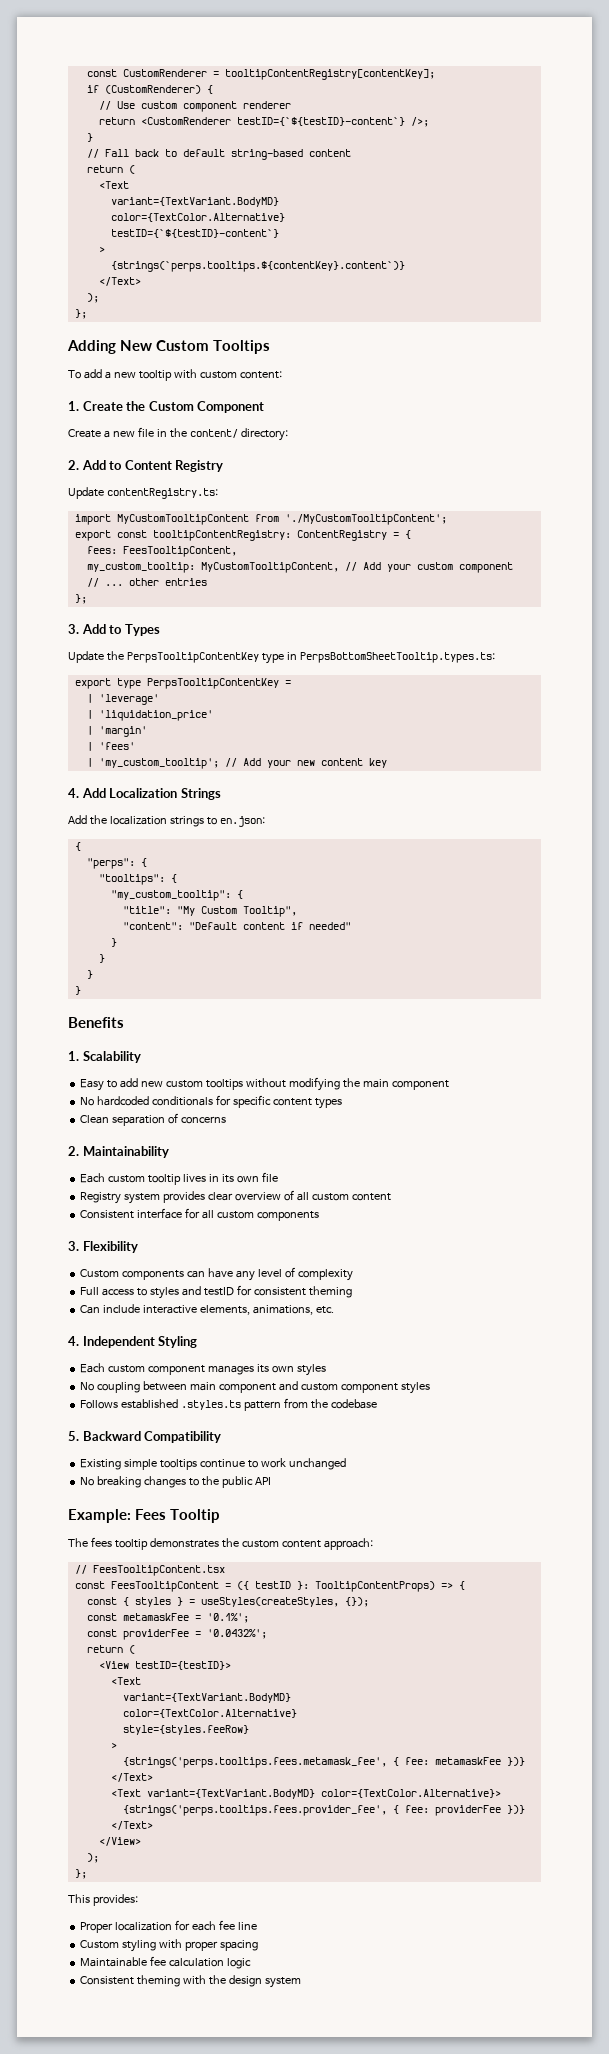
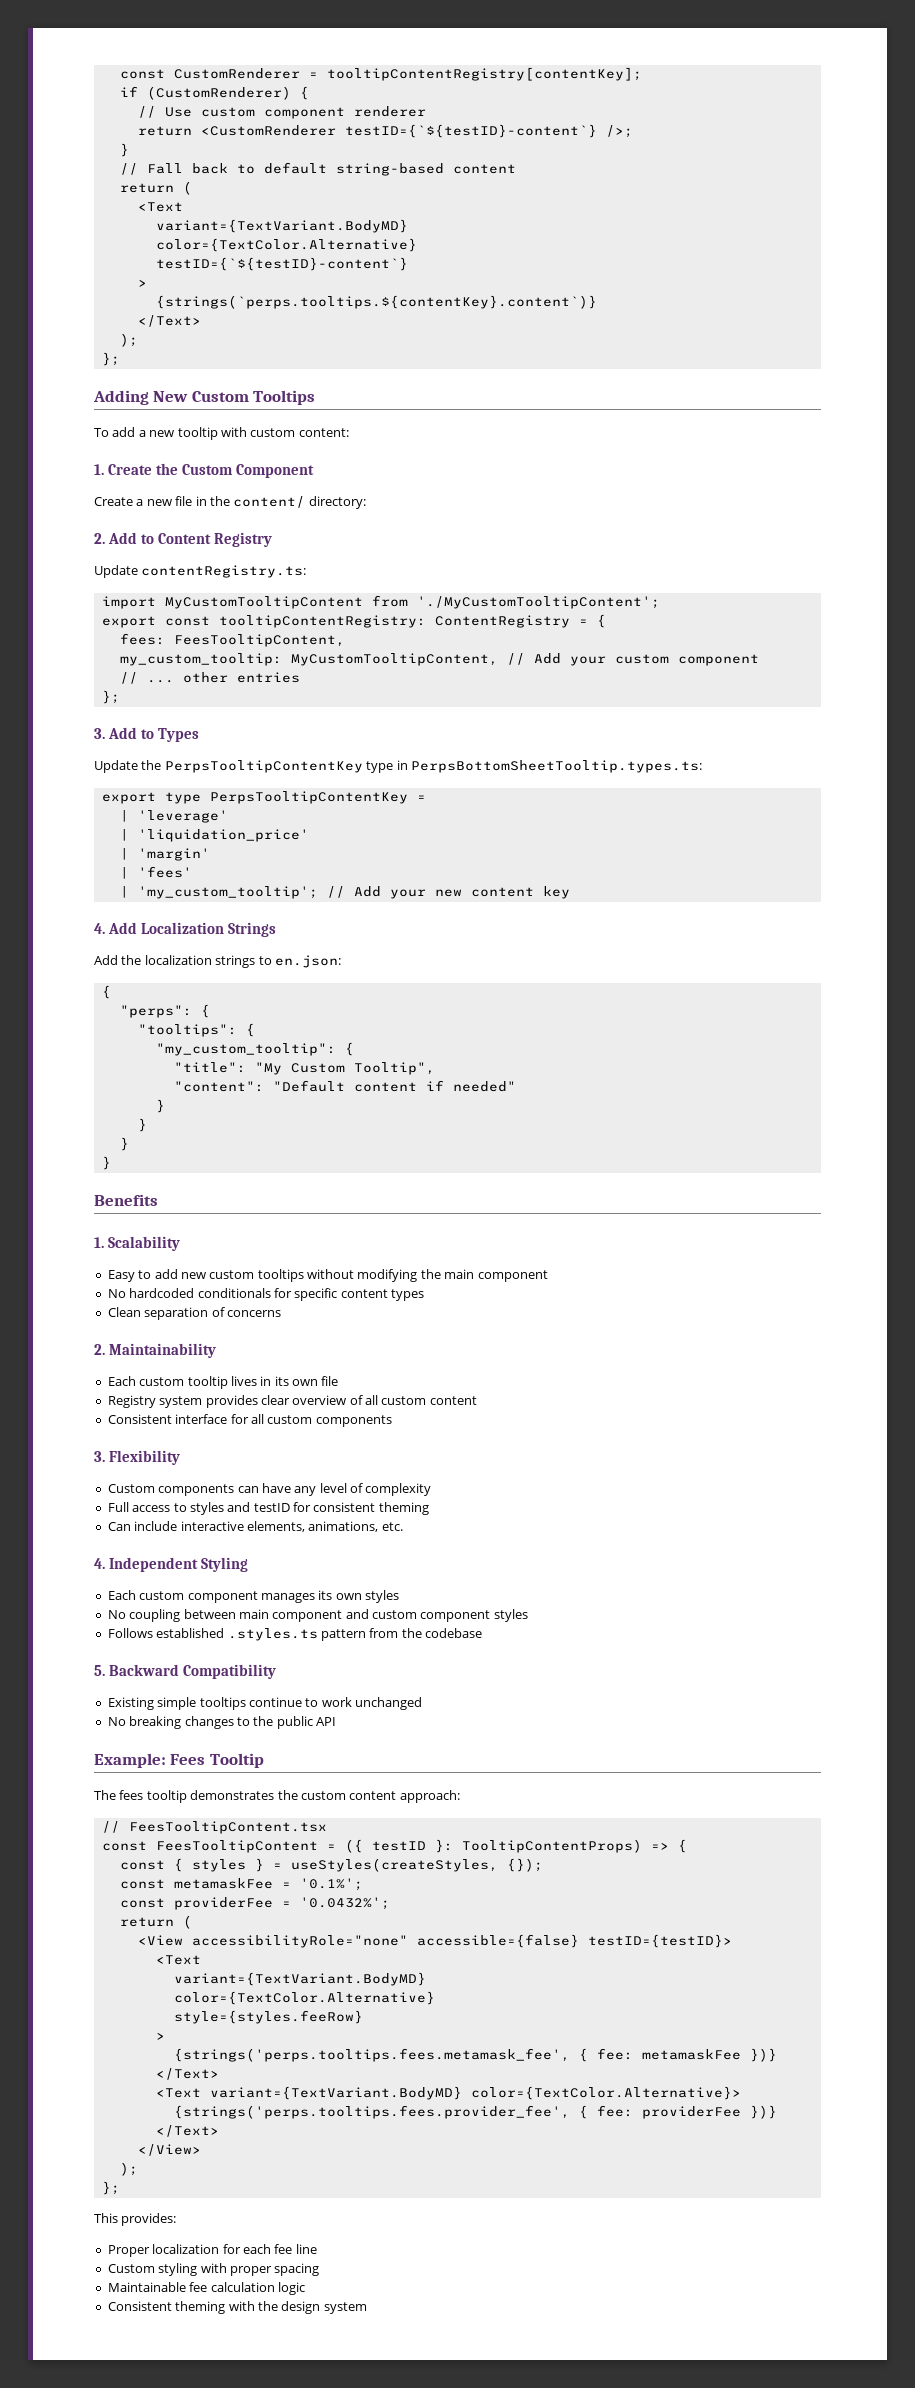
(129, 1665) none -> [191,1934,579,1948] accessibilityRole="none" accessible={false}

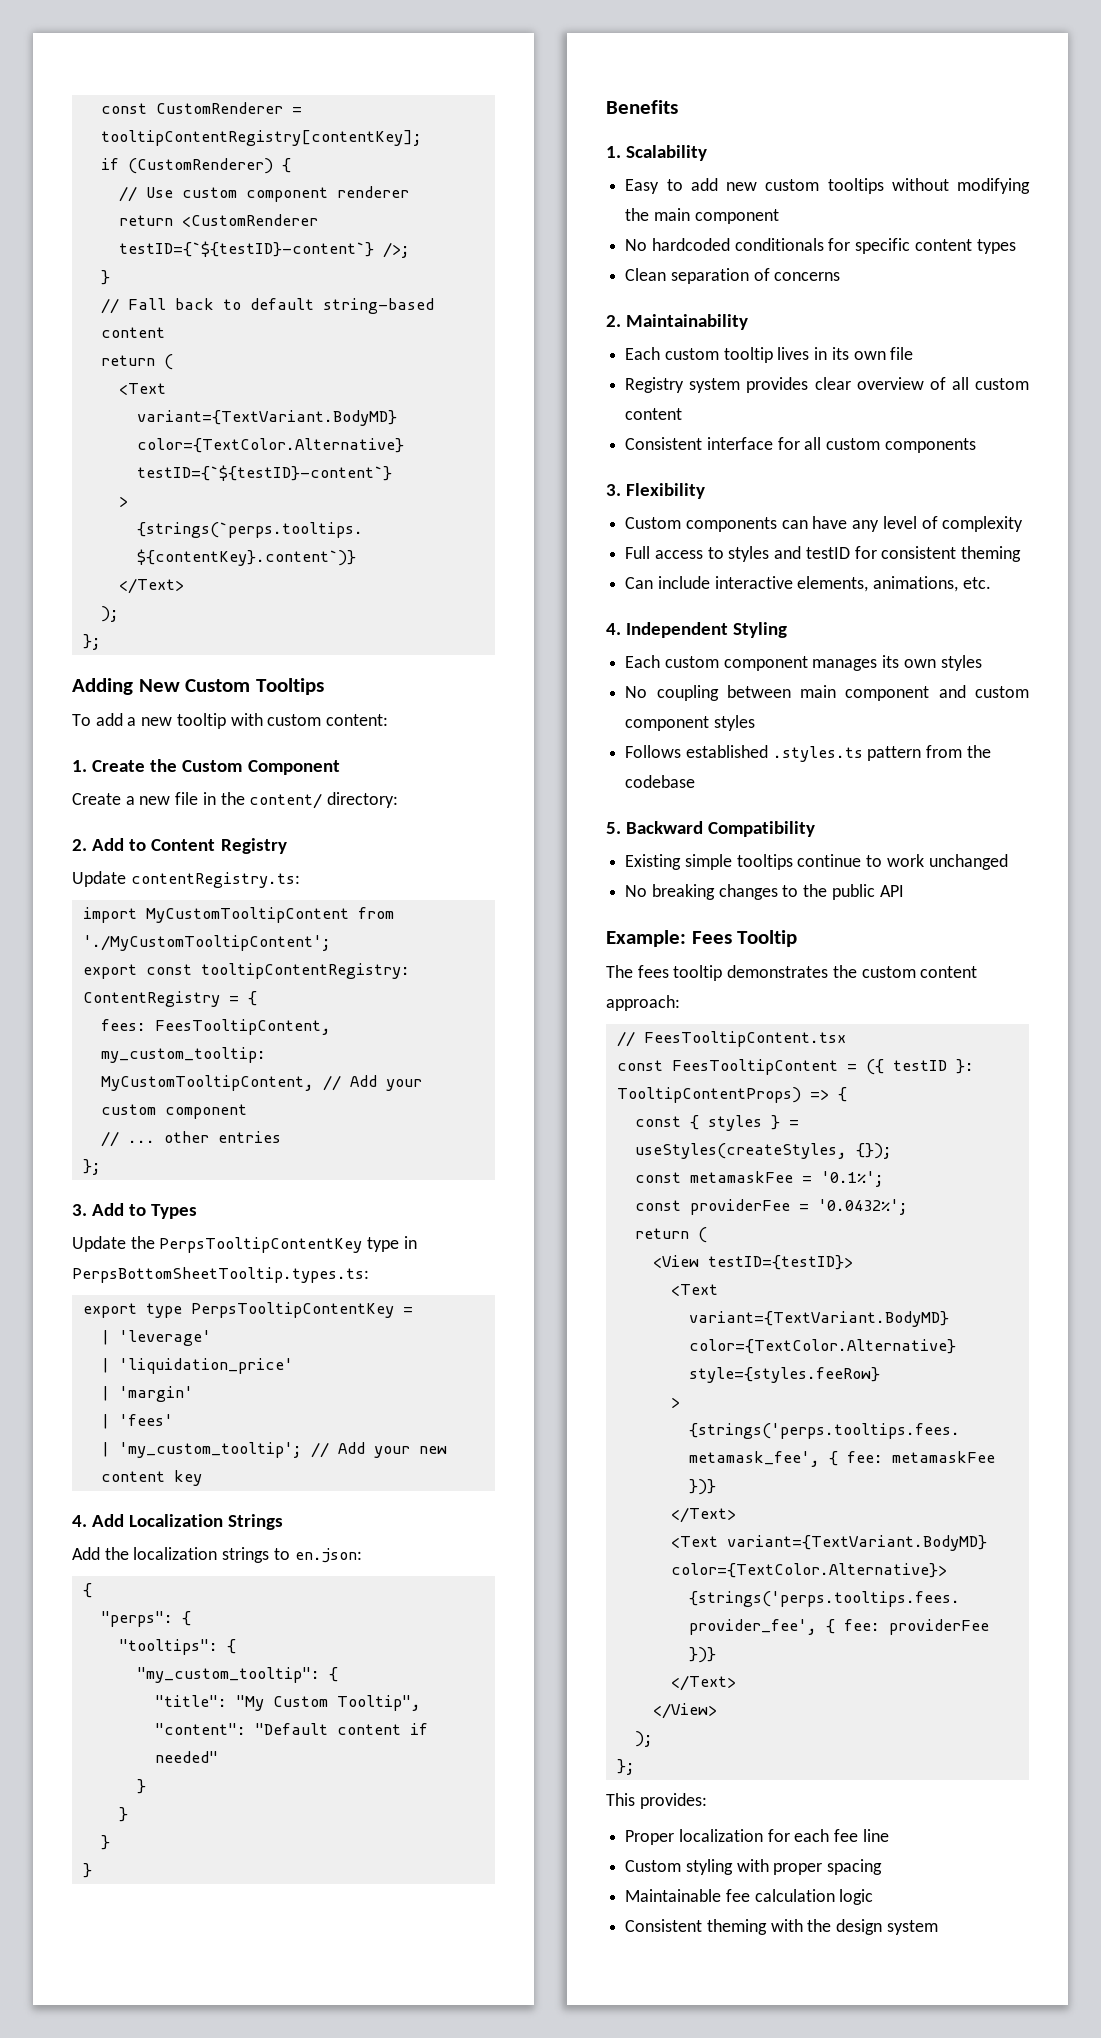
[191,1934,579,1948] accessibilityRole="none" accessible={false} -> (699, 1261) none

